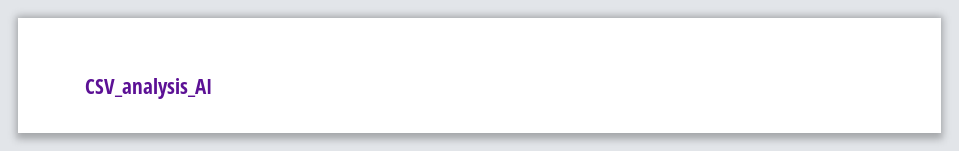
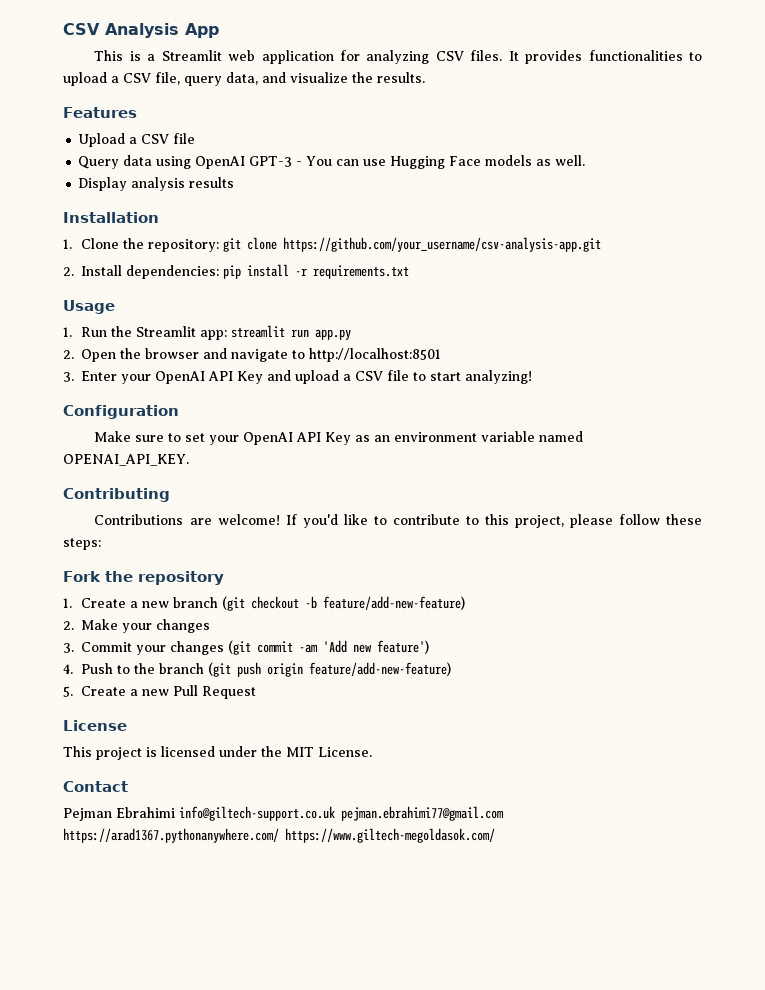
[85,78,212,99] CSV_analysis_AI -> [63,23,219,38] [94,50,702,64] [63,72,425,86] [63,107,137,118] [78,133,196,147] [78,155,586,169] [78,177,235,191] [63,212,159,223] [63,237,602,252] [63,264,410,279] [63,300,115,314] [63,325,352,340] [63,348,442,362] [63,370,533,384] [63,405,179,419] [94,431,584,445] [63,454,189,466] [63,488,170,502] [94,514,702,528] [63,538,101,550] [63,571,224,585] [63,596,466,611] [63,619,211,633] [63,640,430,655] [63,662,452,677] [63,685,257,699] [63,720,127,731] [63,746,372,760] [63,781,128,792] [63,806,504,821] [63,828,495,843] CSV Analysis App // This is a Streamlit web application for analyzing CSV files. It provides functionalities to upload a CSV file, query data, and visualize the results. // Features // Upload a CSV file // Query data using OpenAI GPT-3 - You can use Hugging Face models as well. // Display analysis results // Installation // 1. Clone the repository: git clone https://github.com/your_username/csv-analysis-app.git // 2. Install dependencies: pip install -r requirements.txt // Usage // 1. Run the Streamlit app: streamlit run app.py // 2. Open the browser and navigate to http://localhost:8501 // 3. Enter your OpenAI API Key and upload a CSV file to start analyzing! // Configuration // Make sure to set your OpenAI API Key as an environment variable named OPENAI_API_KEY. // Contributing // Contributions are welcome! If you'd like to contribute to this project, please follow these steps: // Fork the repository // 1. Create a new branch (git checkout -b feature/add-new-feature) // 2. Make your changes // 3. Commit your changes (git commit -am 'Add new feature') // 4. Push to the branch (git push origin feature/add-new-feature) // 5. Create a new Pull Request // License // This project is licensed under the MIT License. // Contact // Pejman Ebrahimi info@giltech-support.co.uk pejman.ebrahimi77@gmail.com https://arad1367.pythonanywhere.com/ https://www.giltech-megoldasok.com/

